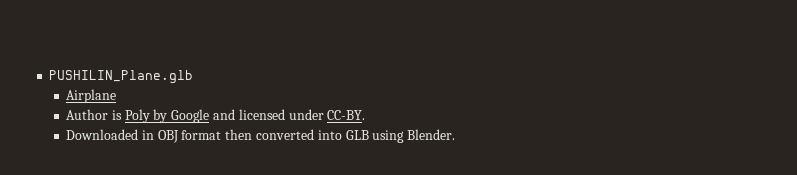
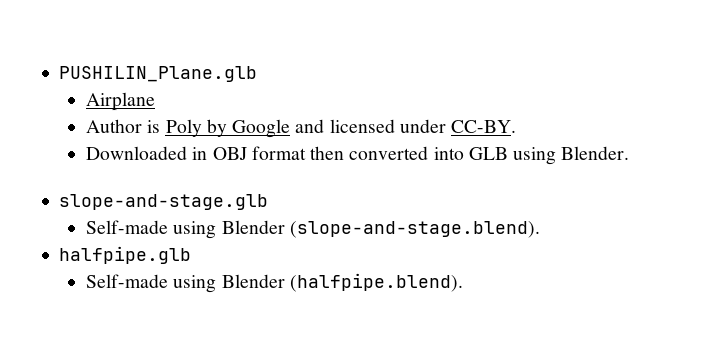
(456, 134) none -> [59,194,269,210] [85,220,540,239] [59,246,192,264] [85,273,463,293] // slope-and-stage.glb // Self-made using Blender (slope-and-stage.blend). // halfpipe.glb // Self-made using Blender (halfpipe.blend).

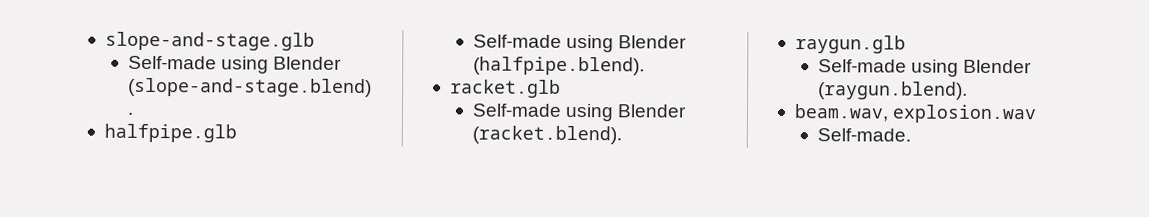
[59,66,258,82] [85,92,155,111] [85,119,517,138] [85,146,630,165] PUSHILIN_Plane.glb // Airplane // Author is Poly by Google and licensed under CC-BY. // Downloaded in OBJ format then converted into GLB using Blender. // -> (104, 41) none
(463, 282) none -> [449,79,561,98] [472,103,688,122] [472,125,623,145] [794,35,906,54] [818,59,1033,77] [818,81,969,100] [793,104,1038,124] [817,128,912,142] // racket.glb // Self-made using Blender (racket.blend). // raygun.glb // Self-made using Blender (raygun.blend). // beam.wav, explosion.wav // Self-made.

